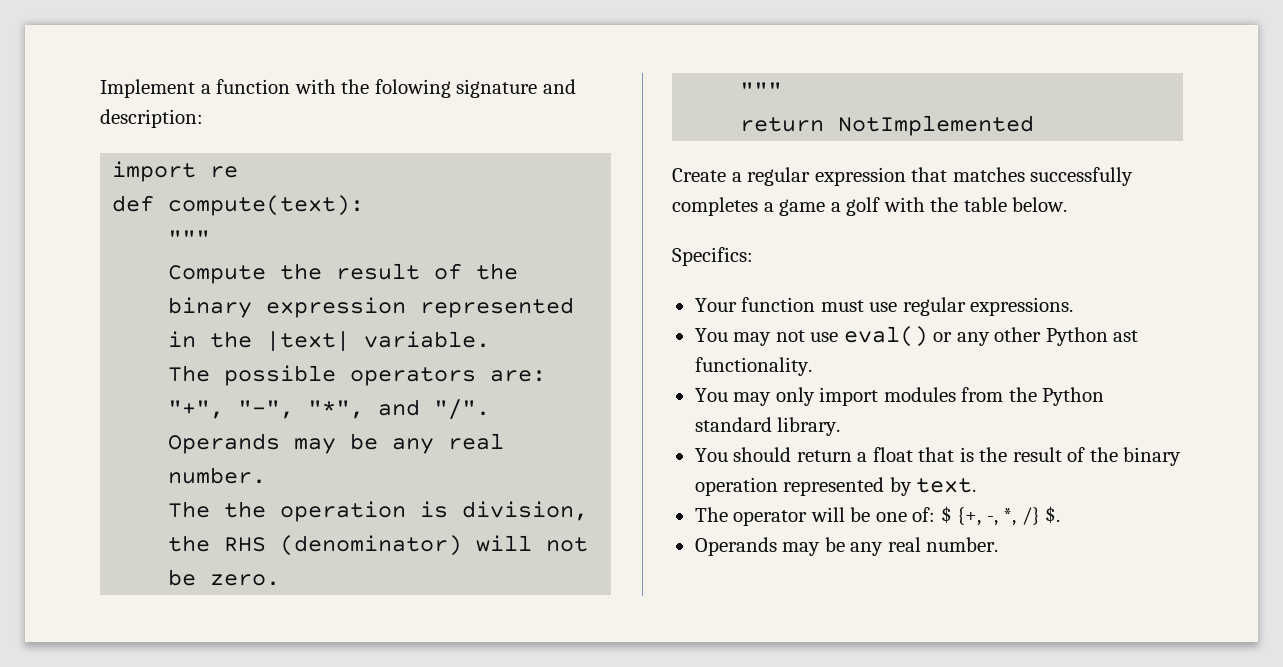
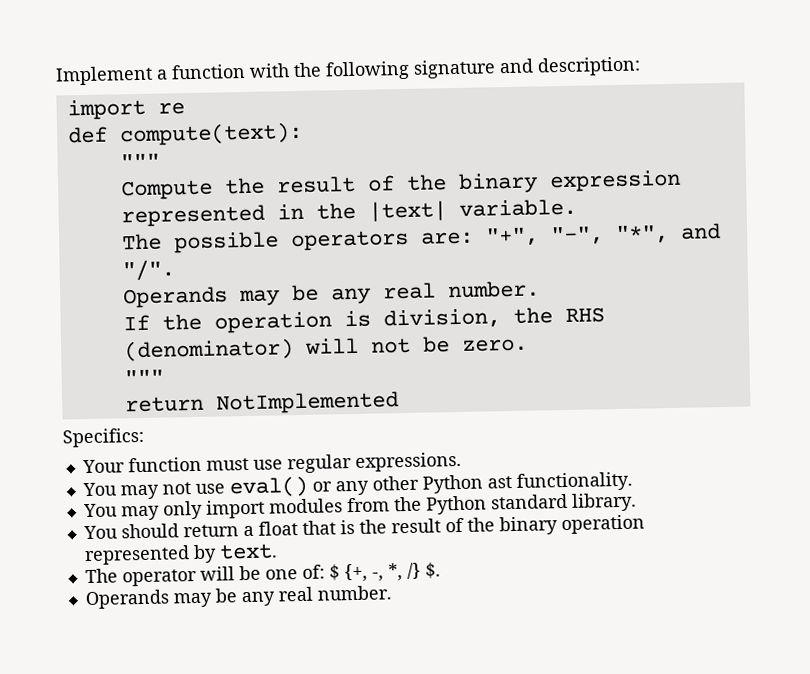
[374,79,451,98] folowing -> [325,60,410,81] following
[168,501,211,518] The -> [122,314,150,331] If
[672,167,1134,186] [672,197,1068,216] // Create a regular expression that matches successfully completes a game a golf with the table below. -> (399, 403) none

